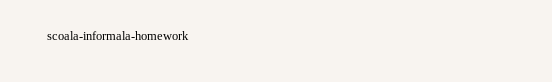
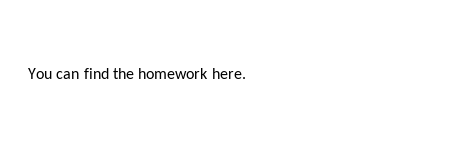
[47,31,189,40] scoala-informala-homework -> [28,68,246,79] You can find the homework here.

